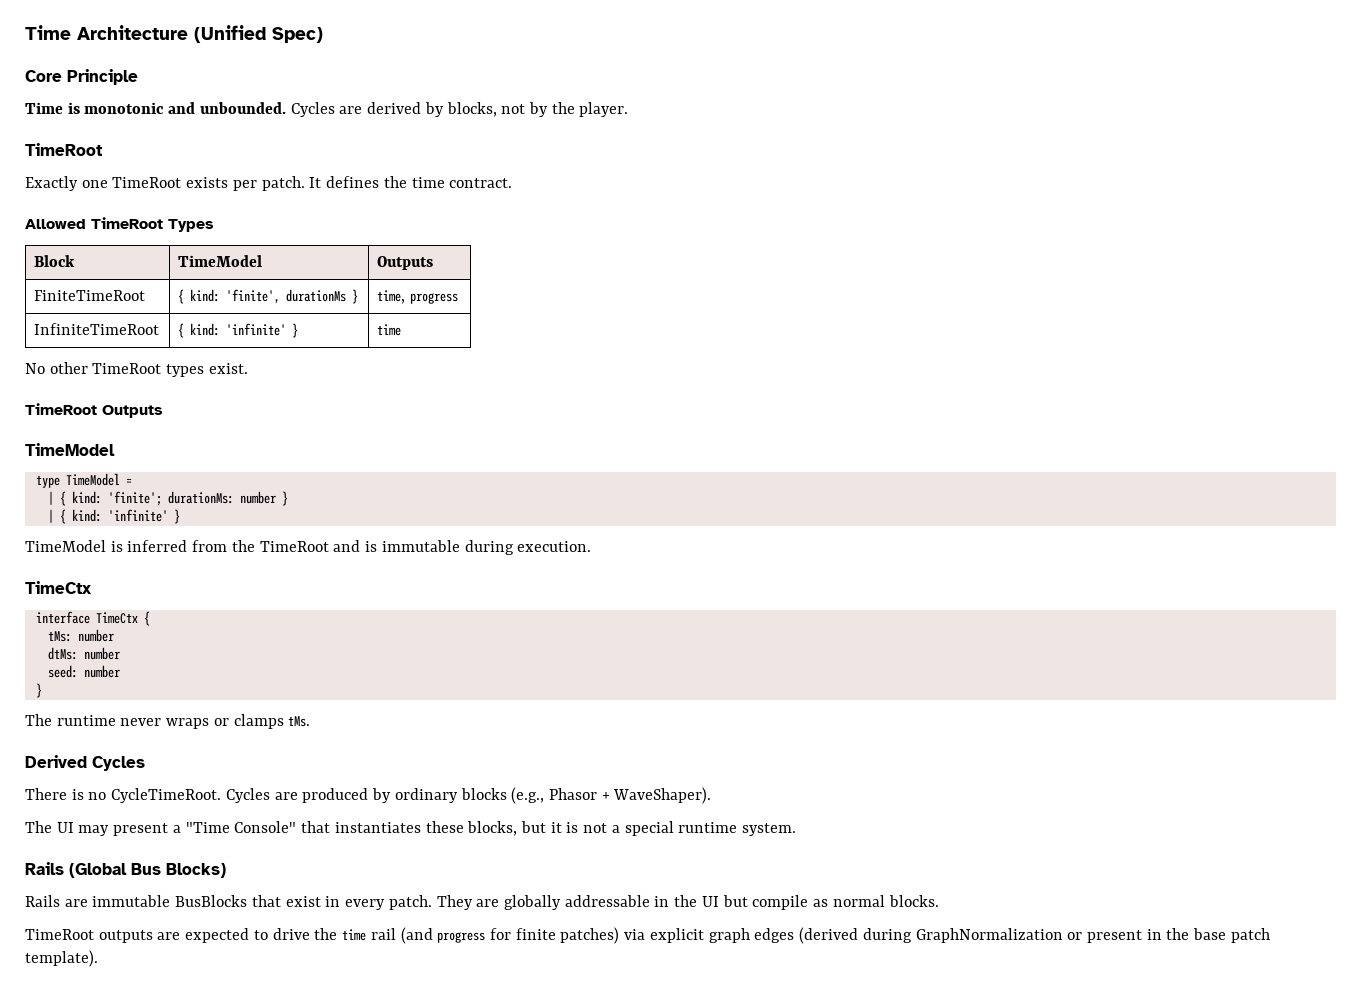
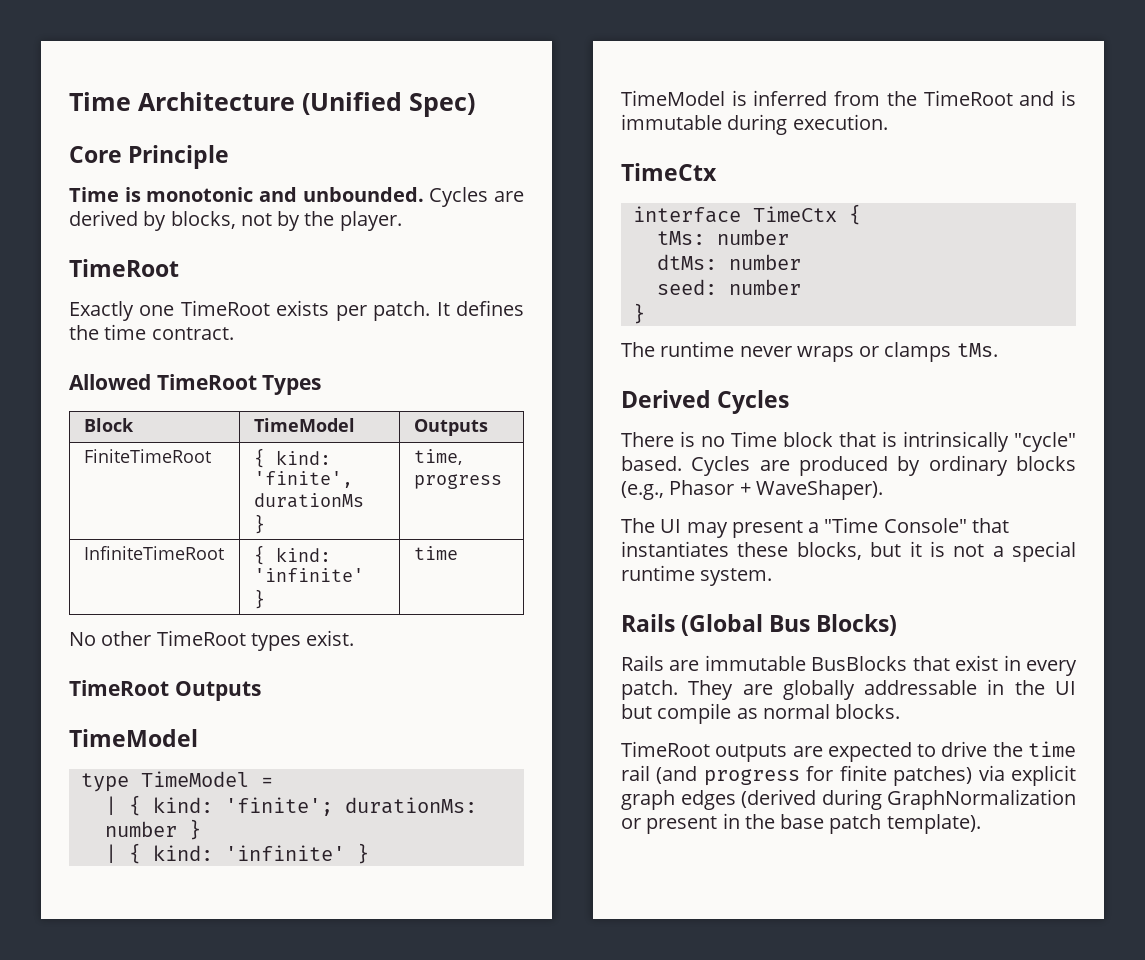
[111,788,222,803] CycleTimeRoot. -> [731,431,1077,452] [621,456,682,471] Time block that is intrinsically "cycle" based.

